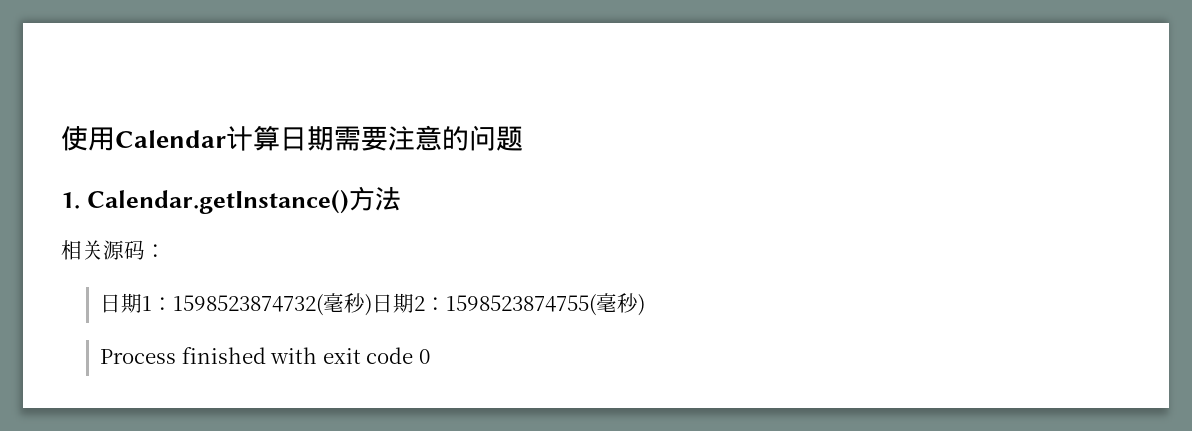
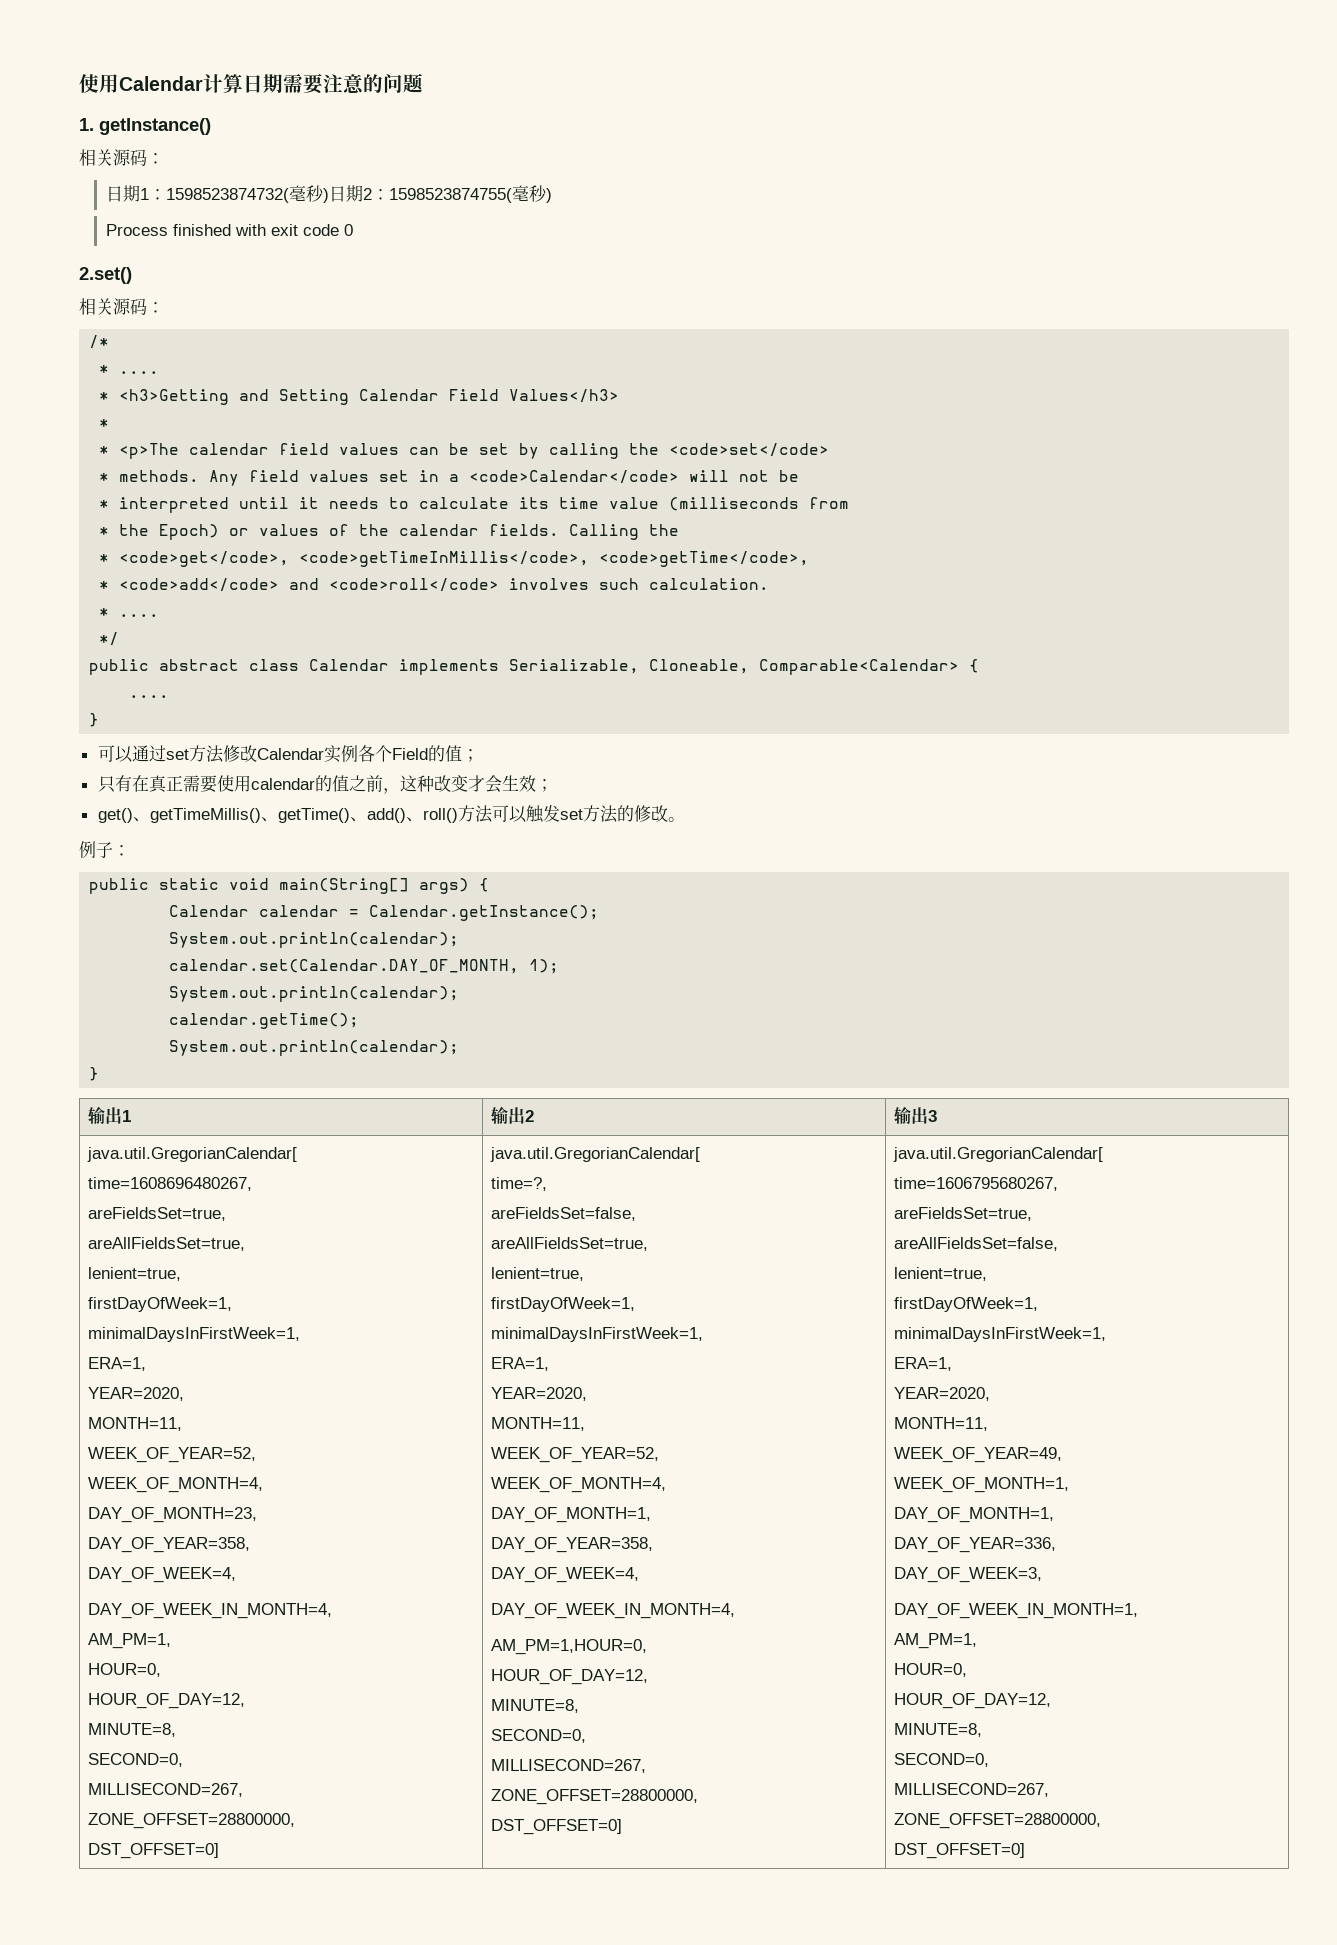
[86,186,401,214] Calendar.getInstance()方法 -> [99,118,211,135] getInstance()
(430, 356) none -> [79,267,132,284] [79,298,164,315] [89,335,110,349] [99,365,160,374] [99,389,620,405] [99,419,110,428] [99,443,830,459] [99,470,800,486] [99,497,850,513] [99,524,680,540] [99,551,810,567] [99,578,770,592] [99,608,160,617] [99,632,120,646] [89,659,980,675] [129,695,170,698] [89,713,100,727] [97,745,479,763] [97,775,553,794] [97,805,685,823] [79,841,130,858] [89,878,490,894] [169,905,600,921] [169,932,460,948] [169,959,560,974] [169,986,460,1002] [169,1013,360,1029] [169,1040,460,1056] [89,1067,100,1081] [87,1106,131,1124] [490,1106,534,1124] [893,1106,937,1124] [86,1147,297,1162] [87,1177,252,1191] [87,1207,226,1221] [87,1237,245,1251] [87,1267,181,1281] [87,1297,232,1312] [87,1327,300,1342] [87,1357,146,1371] [87,1387,184,1401] [87,1417,182,1431] [87,1447,256,1463] [87,1477,263,1493] [87,1507,257,1523] [87,1537,250,1553] [87,1567,236,1583] [87,1603,332,1619] [87,1633,171,1649] [87,1663,161,1677] [87,1693,245,1709] [87,1723,176,1737] [87,1753,183,1767] [87,1783,243,1797] [87,1813,295,1829] [87,1843,219,1859] [489,1147,700,1162] [490,1177,547,1191] [490,1207,636,1221] [490,1237,648,1251] [490,1267,584,1281] [490,1297,635,1312] [490,1327,703,1342] [490,1357,549,1371] [490,1387,587,1401] [490,1417,585,1431] [490,1447,659,1463] [490,1477,666,1493] [490,1507,651,1523] [490,1537,653,1553] [490,1567,639,1583] [490,1603,735,1619] [490,1639,647,1655] [490,1669,648,1685] [490,1699,579,1713] [490,1729,586,1743] [490,1759,646,1773] [490,1789,698,1805] [490,1819,622,1835] [892,1147,1103,1162] [893,1177,1058,1191] [893,1207,1032,1221] [893,1237,1058,1251] [893,1267,987,1281] [893,1297,1038,1312] [893,1327,1106,1342] [893,1357,952,1371] [893,1387,990,1401] [893,1417,988,1431] [893,1447,1062,1463] [893,1477,1069,1493] [893,1507,1054,1523] [893,1537,1056,1553] [893,1567,1042,1583] [893,1603,1138,1619] [893,1633,977,1649] [893,1663,967,1677] [893,1693,1051,1709] [893,1723,982,1737] [893,1753,989,1767] [893,1783,1049,1797] [893,1813,1101,1829] [893,1843,1025,1859] // 2.set() // 相关源码： // /* // * .... // * <h3>Getting and Setting Calendar Field Values</h3> // * // * <p>The calendar field values can be set by calling the <code>set</code> // * methods. Any field values set in a <code>Calendar</code> will not be // * interpreted until it needs to calculate its time value (milliseconds from // * the Epoch) or values of the calendar fields. Calling the // * <code>get</code>, <code>getTimeInMillis</code>, <code>getTime</code>, // * <code>add</code> and <code>roll</code> involves such calculation. // * .... // */ // public abstract class Calendar implements Serializable, Cloneable, Comparable<Calendar> { // .... // } // 可以通过set方法修改Calendar实例各个Field的值； // 只有在真正需要使用calendar的值之前，这种改变才会生效； // get()、getTimeMillis()、getTime()、add()、roll()方法可以触发set方法的修改。 // 例子： // public static void main(String[] args) { // Calendar calendar = Calendar.getInstance(); // System.out.println(calendar); // calendar.set(Calendar.DAY_OF_MONTH, 1); // System.out.println(calendar); // calendar.getTime(); // System.out.println(calendar); // } // 输出1 | 输出2 | 输出3 // java.util.GregorianCalendar[ // time=1608696480267, // areFieldsSet=true, // areAllFieldsSet=true, // lenient=true, // firstDayOfWeek=1, // minimalDaysInFirstWeek=1, // ERA=1, // YEAR=2020, // MONTH=11, // WEEK_OF_YEAR=52, // WEEK_OF_MONTH=4, // DAY_OF_MONTH=23, // DAY_OF_YEAR=358, // DAY_OF_WEEK=4, // DAY_OF_WEEK_IN_MONTH=4, // AM_PM=1, // HOUR=0, // HOUR_OF_DAY=12, // MINUTE=8, // SECOND=0, // MILLISECOND=267, // ZONE_OFFSET=28800000, // DST_OFFSET=0] | java.util.GregorianCalendar[ // time=?, // areFieldsSet=false, // areAllFieldsSet=true, // lenient=true, // firstDayOfWeek=1, // minimalDaysInFirstWeek=1, // ERA=1, // YEAR=2020, // MONTH=11, // WEEK_OF_YEAR=52, // WEEK_OF_MONTH=4, // DAY_OF_MONTH=1, // DAY_OF_YEAR=358, // DAY_OF_WEEK=4, // DAY_OF_WEEK_IN_MONTH=4, // AM_PM=1,HOUR=0, // HOUR_OF_DAY=12, // MINUTE=8, // SECOND=0, // MILLISECOND=267, // ZONE_OFFSET=28800000, // DST_OFFSET=0] | java.util.GregorianCalendar[ // time=1606795680267, // areFieldsSet=true, // areAllFieldsSet=false, // lenient=true, // firstDayOfWeek=1, // minimalDaysInFirstWeek=1, // ERA=1, // YEAR=2020, // MONTH=11, // WEEK_OF_YEAR=49, // WEEK_OF_MONTH=1, // DAY_OF_MONTH=1, // DAY_OF_YEAR=336, // DAY_OF_WEEK=3, // DAY_OF_WEEK_IN_MONTH=1, // AM_PM=1, // HOUR=0, // HOUR_OF_DAY=12, // MINUTE=8, // SECOND=0, // MILLISECOND=267, // ZONE_OFFSET=28800000, // DST_OFFSET=0]

